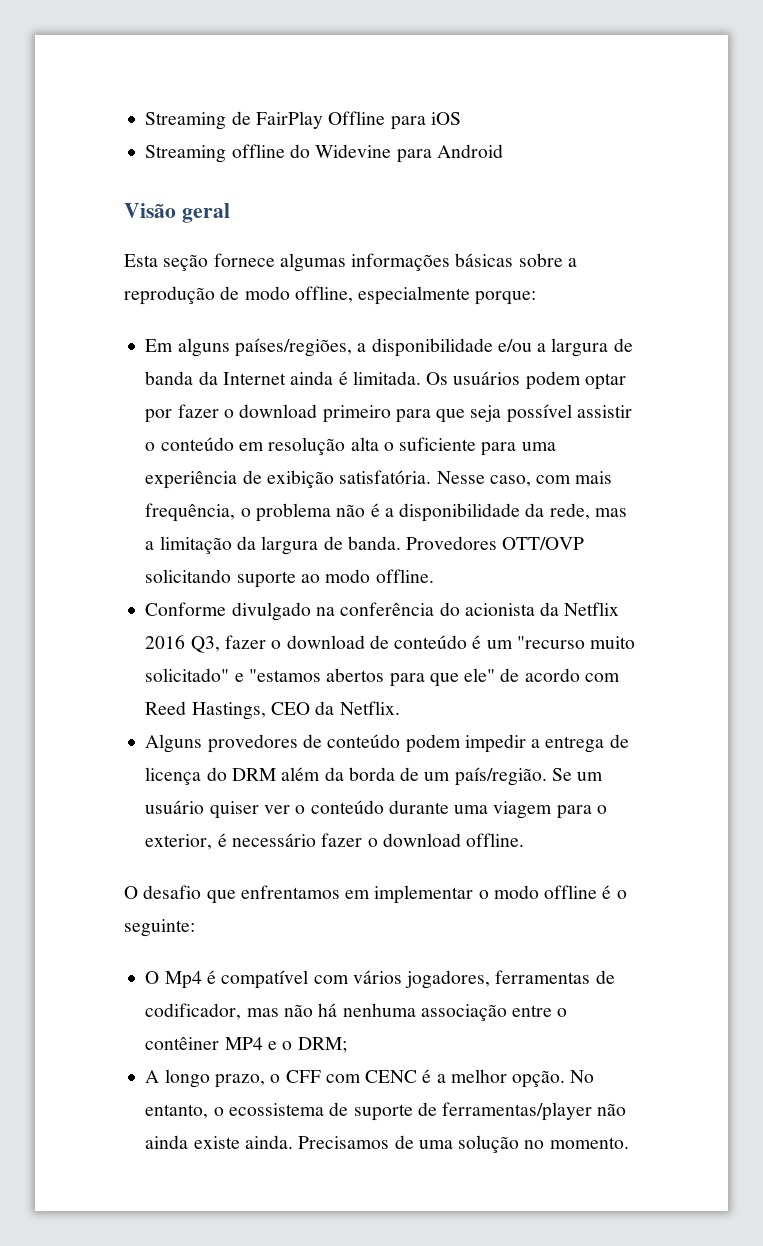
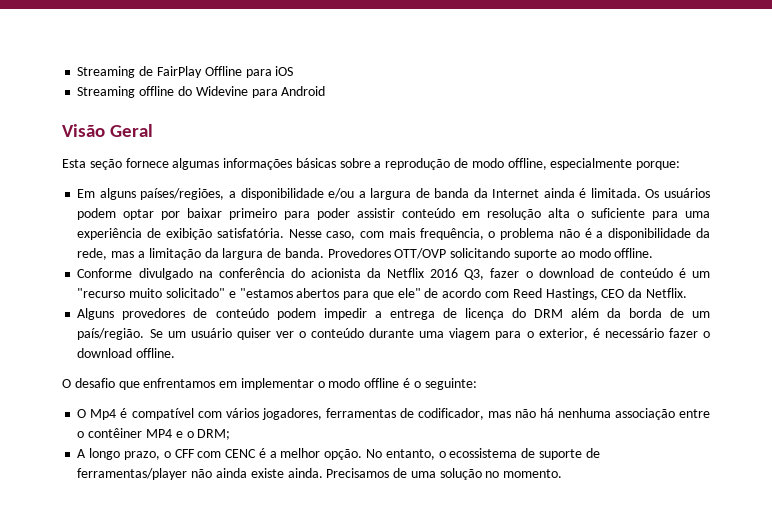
[181,203,230,223] geral -> [110,124,154,137] Geral
[177,404,632,423] [145,442,156,451] fazer o download primeiro para que seja possível assistir o -> [187,208,396,220] baixar primeiro para poder assistir

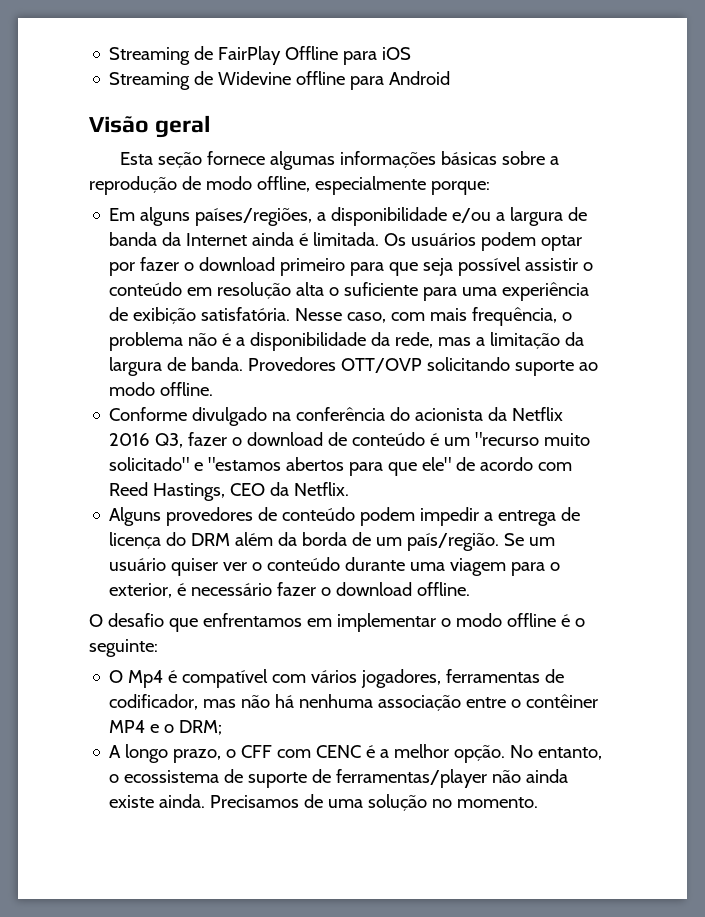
[139,86,248,96] offline do Widevine -> [194,71,346,85] de Widevine offline
[110,124,154,137] Geral -> [155,115,211,138] geral
[187,208,396,220] baixar primeiro para poder assistir -> [140,257,594,276] fazer o download primeiro para que seja possível assistir o

